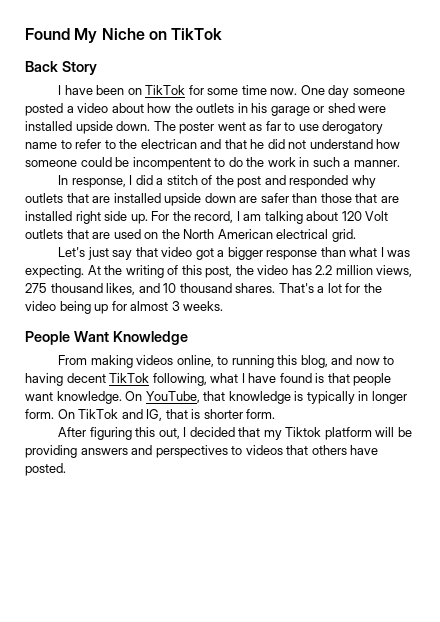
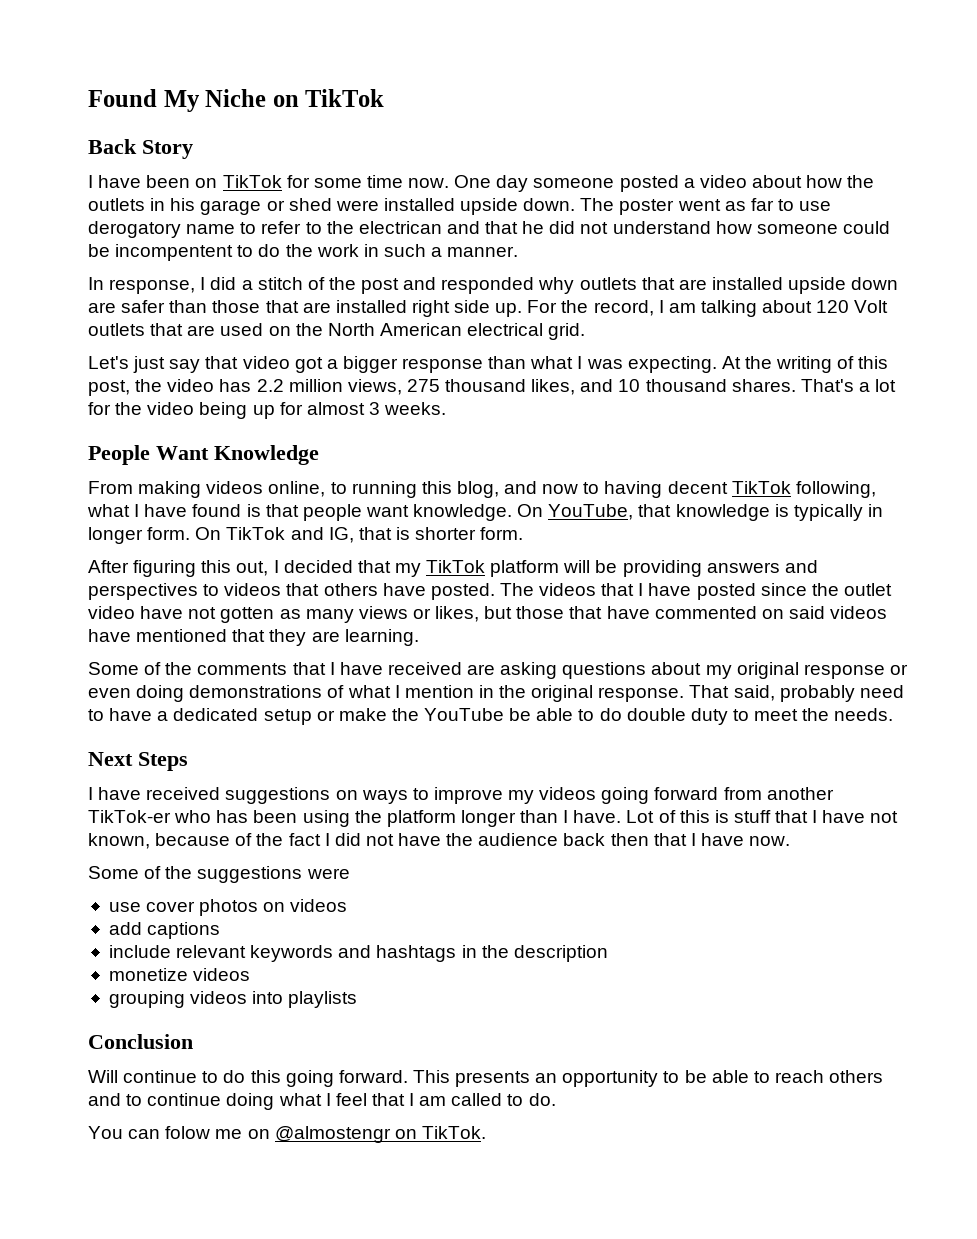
[285,427,322,437] Tiktok -> [426,560,486,573] TikTok
(66, 469) none -> [499,583,892,600] [88,606,888,623] [88,629,419,646] [88,662,908,679] [88,685,904,702] [88,708,894,725] [88,752,188,771] [88,787,834,804] [88,810,899,827] [88,833,791,849] [88,866,350,883] [108,899,348,916] [108,922,221,939] [108,945,608,962] [108,968,251,981] [108,991,358,1008] [88,1034,193,1049] [88,1070,884,1087] [88,1093,556,1110] [88,1126,486,1143] The videos that I have posted since the outlet video have not gotten as many views or likes, but those that have commented on said videos have mentioned that they are learning. // Some of the comments that I have received are asking questions about my original response or even doing demonstrations of what I mention in the original response. That said, probably need to have a dedicated setup or make the YouTube be able to do double duty to meet the needs. // Next Steps // I have received suggestions on ways to improve my videos going forward from another TikTok-er who has been using the platform longer than I have. Lot of this is stuff that I have not known, because of the fact I did not have the audience back then that I have now. // Some of the suggestions were // use cover photos on videos // add captions // include relevant keywords and hashtags in the description // monetize videos // grouping videos into playlists // Conclusion // Will continue to do this going forward. This presents an opportunity to be able to reach others and to continue doing what I feel that I am called to do. // You can folow me on @almostengr on TikTok.

